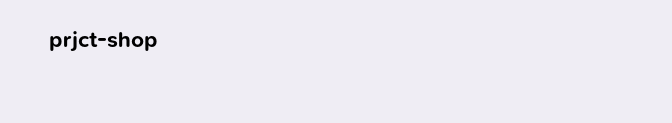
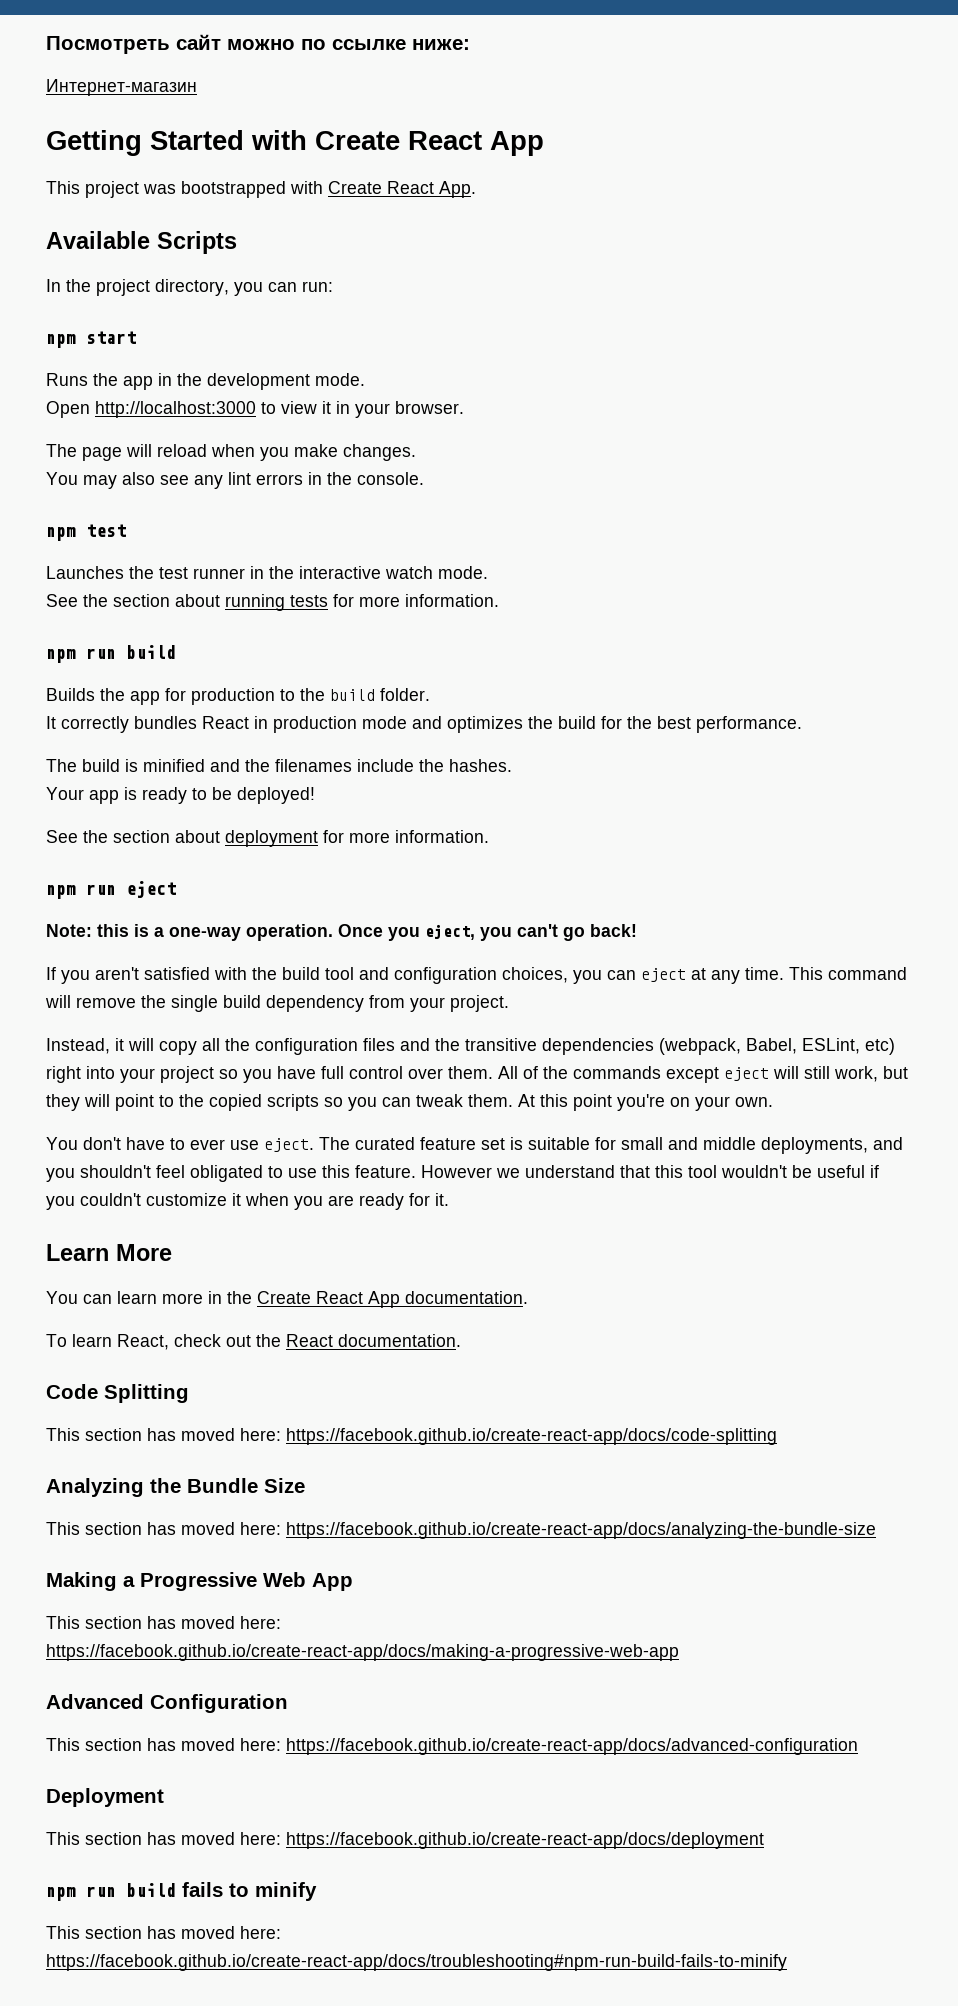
[49,31,158,52] prjct-shop -> [46,34,470,54] [46,79,197,96] [46,130,544,156] [46,181,476,198] [46,231,237,254] [46,279,333,296] [46,331,136,348] [46,373,365,390] [46,401,464,418] [46,444,416,461] [46,472,424,489] [46,524,126,541] [46,566,488,579] [46,594,499,611] [46,645,176,663] [46,688,430,705] [46,716,802,733] [46,759,512,772] [46,787,315,804] [46,830,489,847] [46,881,176,899] [46,924,637,941] [46,967,907,984] [45,995,509,1012] [46,1038,895,1055] [46,1066,908,1083] [46,1094,773,1111] [46,1137,903,1154] [46,1165,879,1182] [46,1193,449,1210] [46,1244,172,1261] [46,1291,528,1308] [46,1334,461,1350] [46,1384,189,1403] [46,1428,777,1445] [46,1478,305,1497] [46,1522,876,1539] [46,1572,353,1591] [46,1616,281,1629] [46,1644,679,1661] [46,1694,288,1713] [46,1738,858,1755] [46,1788,164,1807] [46,1832,764,1849] [46,1882,317,1901] [46,1926,281,1939] [46,1954,787,1971] Посмотреть сайт можно по ссылке ниже: // Интернет-магазин // Getting Started with Create React App // This project was bootstrapped with Create React App. // Available Scripts // In the project directory, you can run: // npm start // Runs the app in the development mode. // Open http://localhost:3000 to view it in your browser. // The page will reload when you make changes. // You may also see any lint errors in the console. // npm test // Launches the test runner in the interactive watch mode. // See the section about running tests for more information. // npm run build // Builds the app for production to the build folder. // It correctly bundles React in production mode and optimizes the build for the best performance. // The build is minified and the filenames include the hashes. // Your app is ready to be deployed! // See the section about deployment for more information. // npm run eject // Note: this is a one-way operation. Once you eject, you can't go back! // If you aren't satisfied with the build tool and configuration choices, you can eject at any time. This command will remove the single build dependency from your project. // Instead, it will copy all the configuration files and the transitive dependencies (webpack, Babel, ESLint, etc) right into your project so you have full control over them. All of the commands except eject will still work, but they will point to the copied scripts so you can tweak them. At this point you're on your own. // You don't have to ever use eject. The curated feature set is suitable for small and middle deployments, and you shouldn't feel obligated to use this feature. However we understand that this tool wouldn't be useful if you couldn't customize it when you are ready for it. // Learn More // You can learn more in the Create React App documentation. // To learn React, check out the React documentation. // Code Splitting // This section has moved here: https://facebook.github.io/create-react-app/docs/code-splitting // Analyzing the Bundle Size // This section has moved here: https://facebook.github.io/create-react-app/docs/analyzing-the-bundle-size // Making a Progressive Web App // This section has moved here: https://facebook.github.io/create-react-app/docs/making-a-progressive-web-app // Advanced Configuration // This section has moved here: https://facebook.github.io/create-react-app/docs/advanced-configuration // Deployment // This section has moved here: https://facebook.github.io/create-react-app/docs/deployment // npm run build fails to minify // This section has moved here: https://facebook.github.io/create-react-app/docs/troubleshooting#npm-run-build-fails-to-minify

